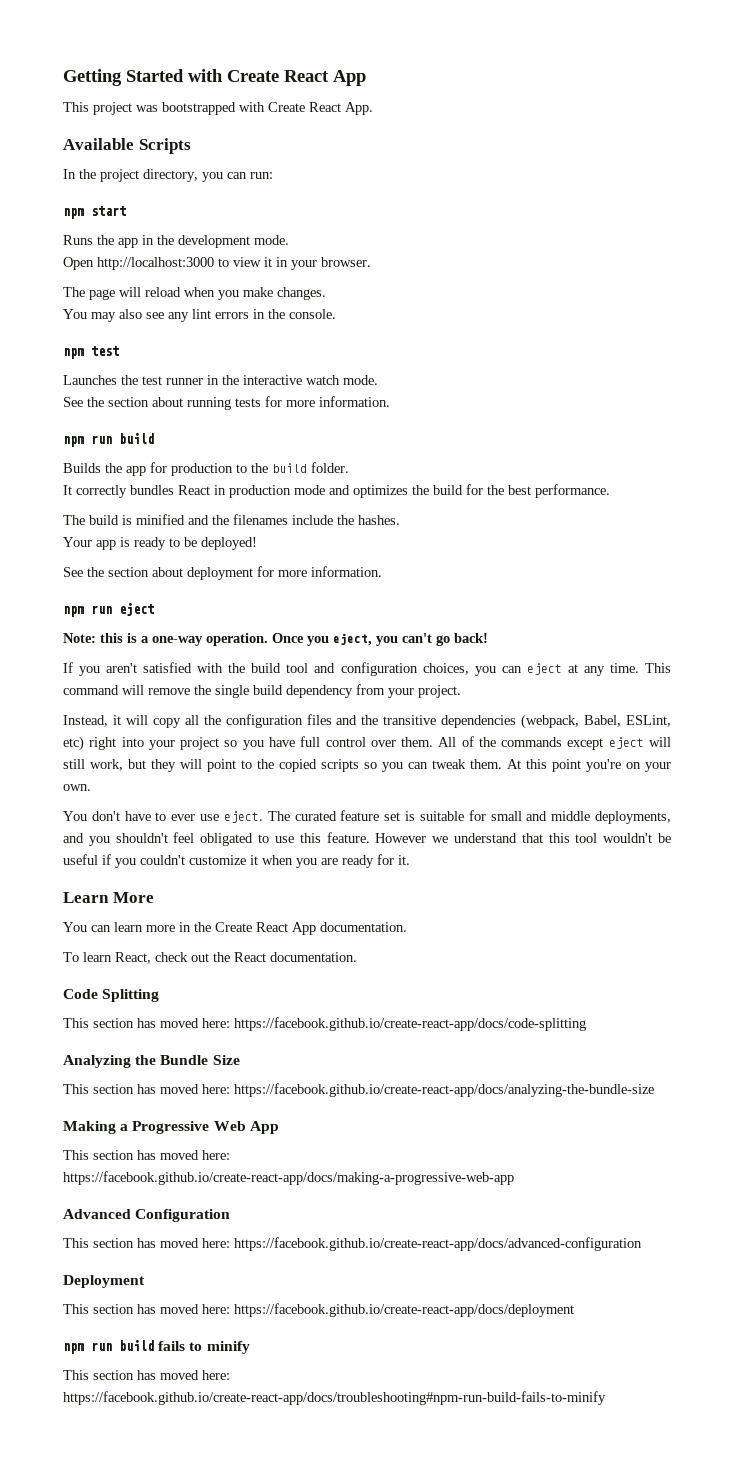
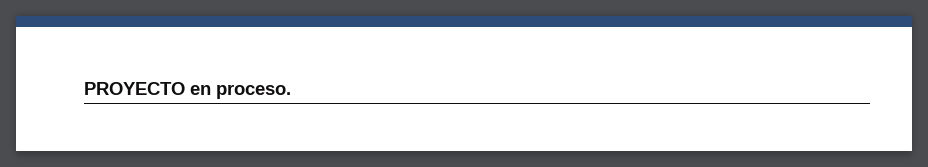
[63,69,366,86] [63,102,373,115] [63,138,191,154] [63,169,273,182] [63,206,126,219] [63,235,289,248] [63,257,371,270] [63,287,326,300] [63,309,336,322] [63,346,119,359] [63,375,378,385] [63,396,390,410] [63,433,154,447] [63,462,349,476] [63,484,610,498] [63,514,400,525] [63,537,257,550] [63,566,382,580] [63,603,154,617] [63,633,488,646] [63,662,671,676] [63,684,461,698] [63,714,672,729] [63,736,671,751] [63,759,671,772] [63,784,91,791] [63,810,671,824] [63,832,671,846] [63,854,410,868] [63,892,154,903] [63,922,407,935] [63,952,357,964] [63,989,160,1002] [63,1017,586,1031] [63,1055,240,1068] [63,1083,654,1097] [63,1121,279,1134] [63,1150,230,1160] [63,1171,514,1185] [63,1209,231,1222] [63,1237,642,1251] [63,1275,145,1288] [63,1303,574,1317] [63,1340,250,1354] [63,1370,230,1380] [63,1391,606,1405] Getting Started with Create React App // This project was bootstrapped with Create React App. // Available Scripts // In the project directory, you can run: // npm start // Runs the app in the development mode. // Open http://localhost:3000 to view it in your browser. // The page will reload when you make changes. // You may also see any lint errors in the console. // npm test // Launches the test runner in the interactive watch mode. // See the section about running tests for more information. // npm run build // Builds the app for production to the build folder. // It correctly bundles React in production mode and optimizes the build for the best performance. // The build is minified and the filenames include the hashes. // Your app is ready to be deployed! // See the section about deployment for more information. // npm run eject // Note: this is a one-way operation. Once you eject, you can't go back! // If you aren't satisfied with the build tool and configuration choices, you can eject at any time. This command will remove the single build dependency from your project. // Instead, it will copy all the configuration files and the transitive dependencies (webpack, Babel, ESLint, etc) right into your project so you have full control over them. All of the commands except eject will still work, but they will point to the copied scripts so you can tweak them. At this point you're on your own. // You don't have to ever use eject. The curated feature set is suitable for small and middle deployments, and you shouldn't feel obligated to use this feature. However we understand that this tool wouldn't be useful if you couldn't customize it when you are ready for it. // Learn More // You can learn more in the Create React App documentation. // To learn React, check out the React documentation. // Code Splitting // This section has moved here: https://facebook.github.io/create-react-app/docs/code-splitting // Analyzing the Bundle Size // This section has moved here: https://facebook.github.io/create-react-app/docs/analyzing-the-bundle-size // Making a Progressive Web App // This section has moved here: https://facebook.github.io/create-react-app/docs/making-a-progressive-web-app // Advanced Configuration // This section has moved here: https://facebook.github.io/create-react-app/docs/advanced-configuration // Deployment // This section has moved here: https://facebook.github.io/create-react-app/docs/deployment // npm run build fails to minify // This section has moved here: https://facebook.github.io/create-react-app/docs/troubleshooting#npm-run-build-fails-to-minify -> [84,82,291,99] PROYECTO en proceso.

